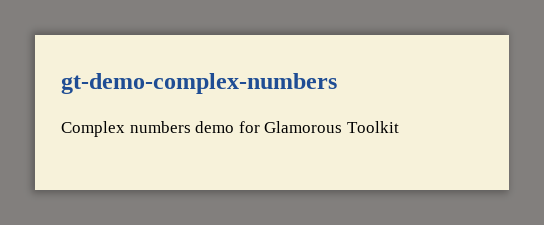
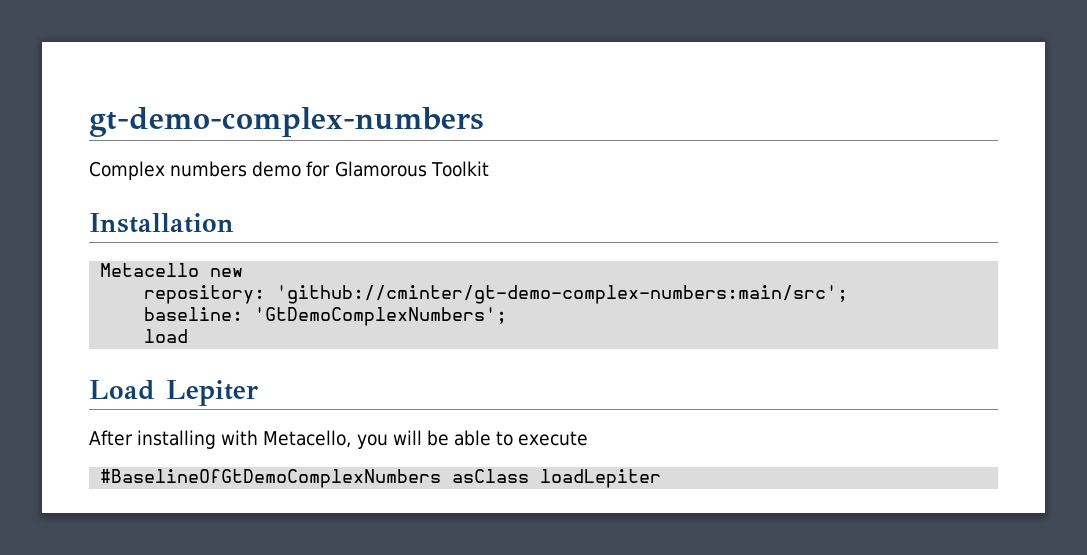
(399, 127) none -> [89,213,234,233] [100,263,244,277] [144,285,849,304] [144,307,508,326] [144,329,189,343] [89,380,258,406] [89,430,589,449] [100,469,662,488] // Installation // Metacello new // repository: 'github://cminter/gt-demo-complex-numbers:main/src'; // baseline: 'GtDemoComplexNumbers'; // load // Load Lepiter // After installing with Metacello, you will be able to execute // #BaselineOfGtDemoComplexNumbers asClass loadLepiter

